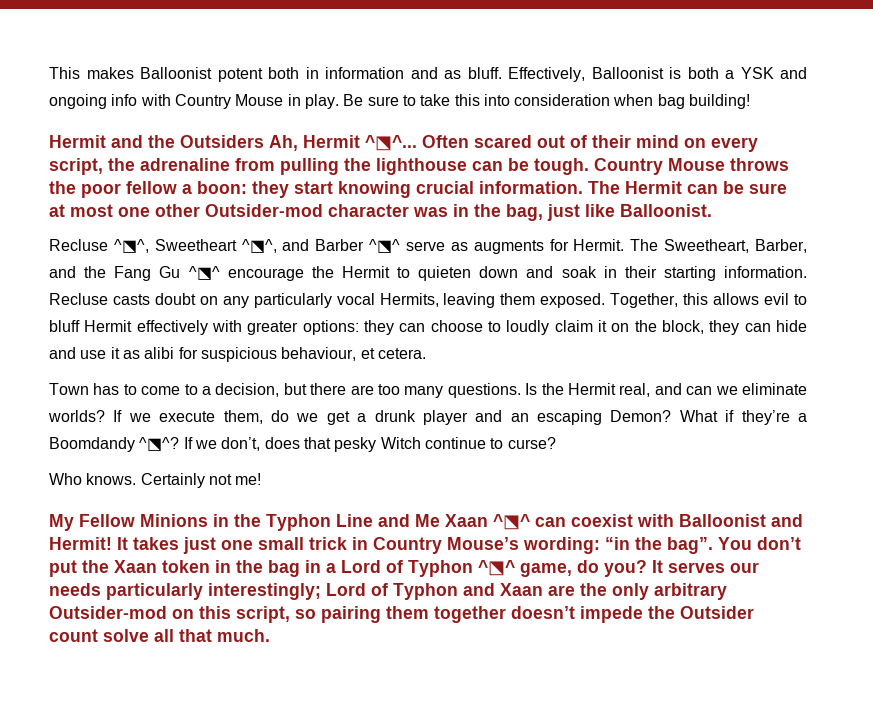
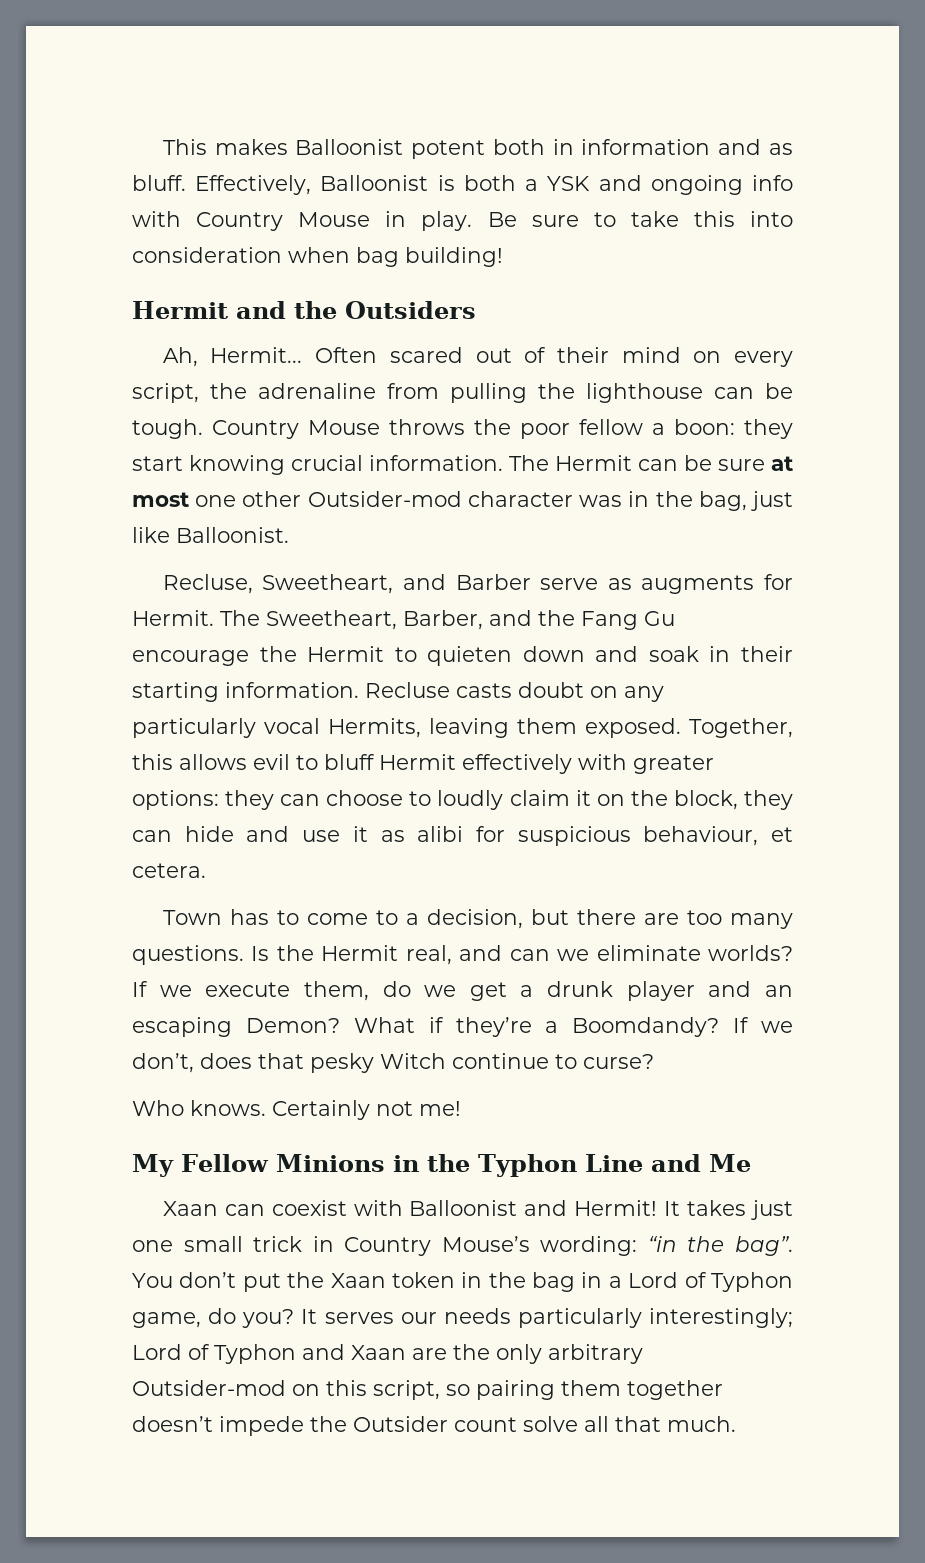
[269,135,417,151] Ah, Hermit ^⬔^... -> [162,347,303,367] // Ah, Hermit...
[49,239,277,253] Recluse ^⬔^, Sweetheart ^⬔^, -> [162,574,394,594] Recluse, Sweetheart,
[369,239,401,253] ^⬔^ -> (531, 582) none
[188,266,220,280] ^⬔^ -> (675, 618) none
[49,437,180,452] Boomdandy ^⬔^? -> [572,1017,720,1037] Boomdandy?
[445,514,530,530] Xaan ^⬔^ -> [162,1201,218,1216] // Xaan
[478,560,515,576] ^⬔^ -> (793, 1282) none

